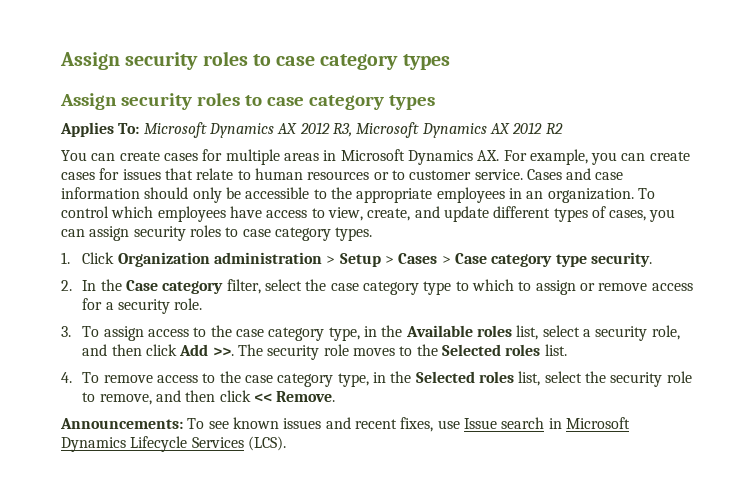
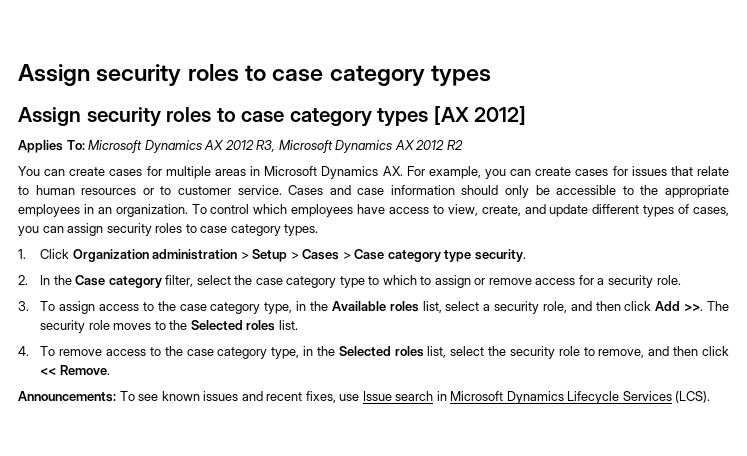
(435, 102) none -> [433,106,527,125] [AX 2012]

